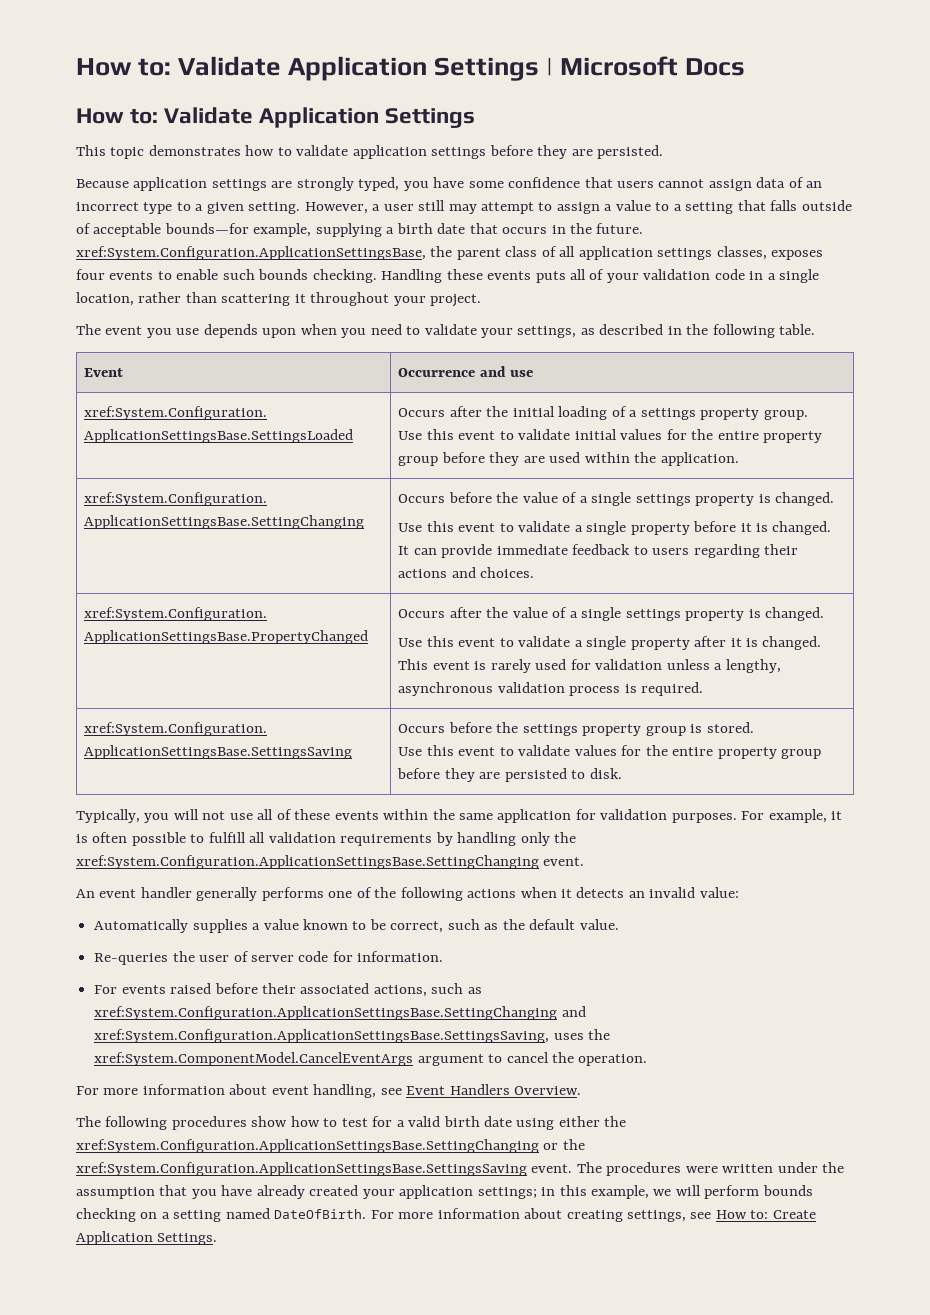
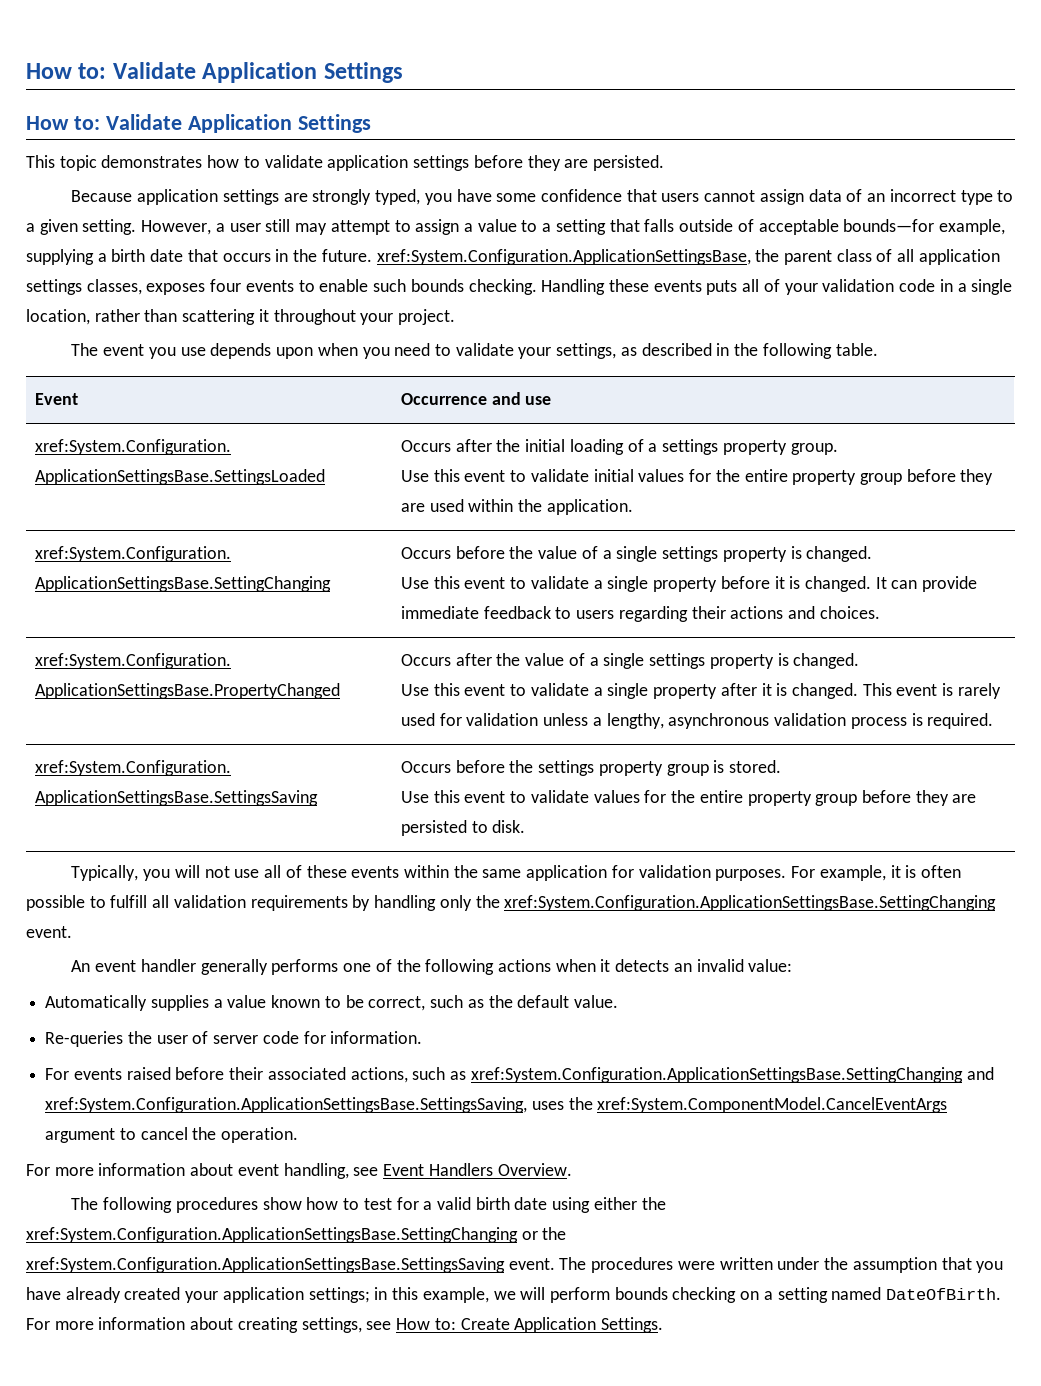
[76,56,746,81] How to: Validate Application Settings | Microsoft Docs -> [26,62,403,83] How to: Validate Application Settings

